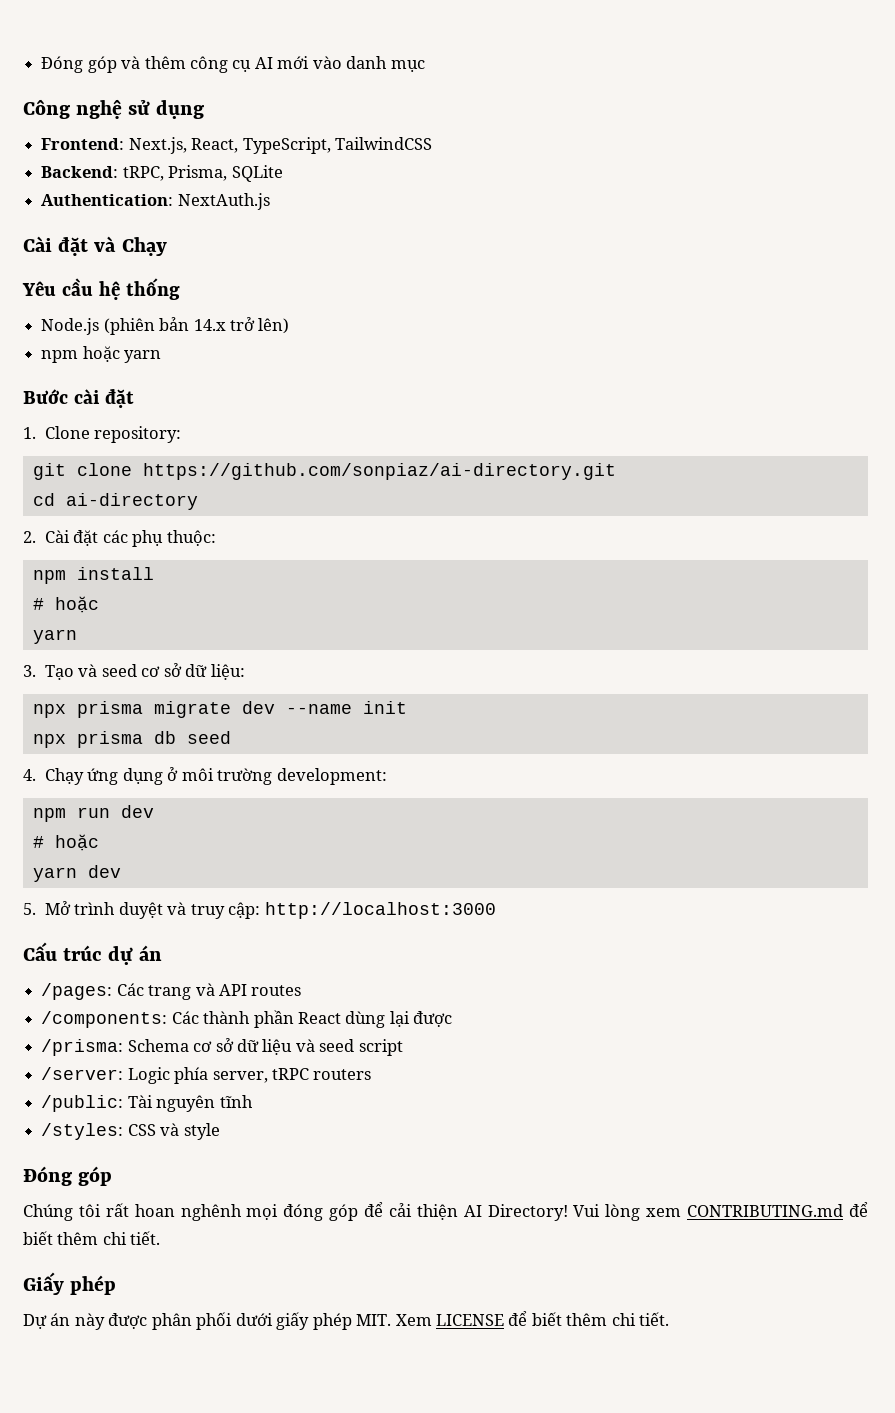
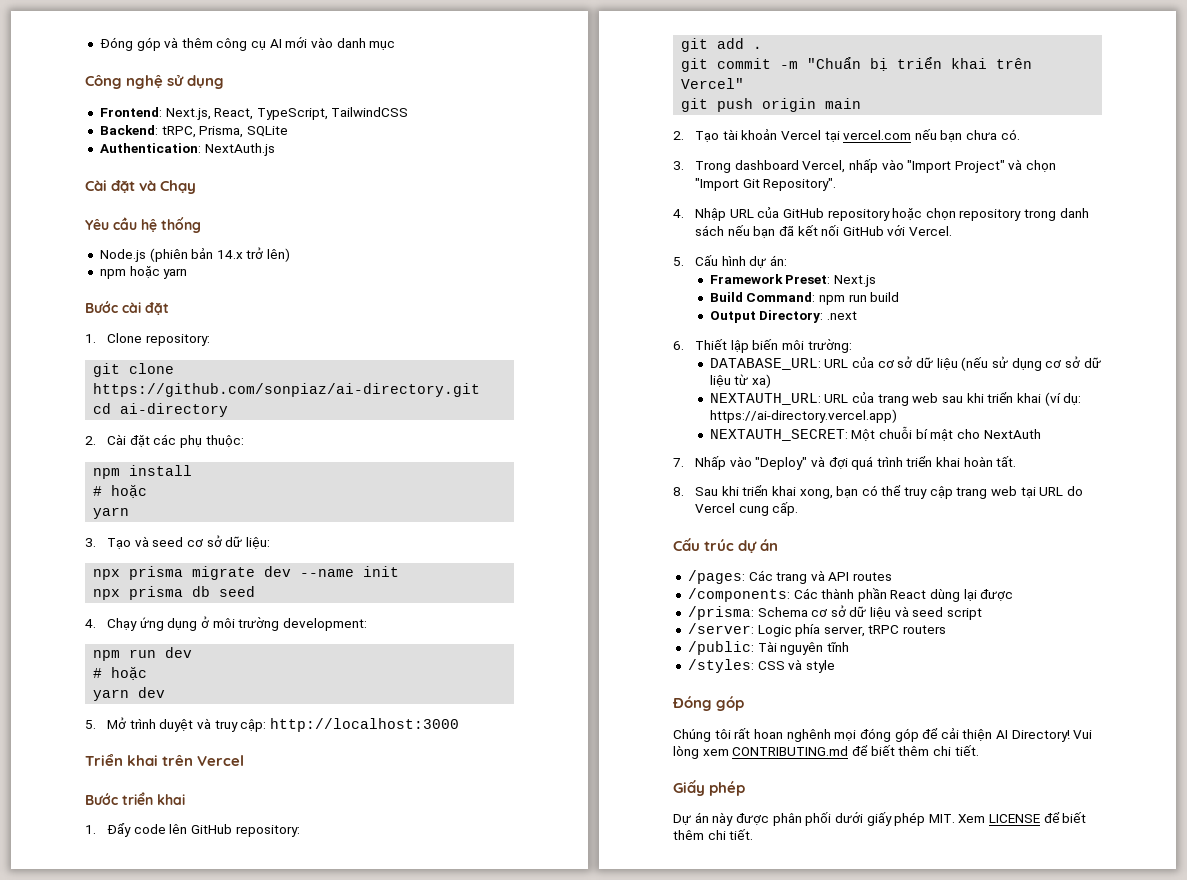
(496, 910) none -> [85,754,245,766] [85,792,185,805] [85,822,300,837] [681,38,763,52] [681,57,1033,72] [681,78,745,89] [681,98,862,112] [673,129,1020,142] [673,159,1057,173] [694,178,837,191] [673,207,1089,221] [694,225,953,238] [673,255,787,268] [709,274,877,287] [709,292,900,305] [709,310,858,323] [673,339,852,353] [709,356,1102,371] [709,374,772,388] [709,391,1082,406] [709,409,897,423] [709,426,1041,441] [673,455,1017,470] [673,484,1083,499] [694,502,799,516] // Triển khai trên Vercel // Bước triển khai // 1. Đẩy code lên GitHub repository: // git add . // git commit -m "Chuẩn bị triển khai trên Vercel" // git push origin main // 2. Tạo tài khoản Vercel tại vercel.com nếu bạn chưa có. // 3. Trong dashboard Vercel, nhấp vào "Import Project" và chọn "Import Git Repository". // 4. Nhập URL của GitHub repository hoặc chọn repository trong danh sách nếu bạn đã kết nối GitHub với Vercel. // 5. Cấu hình dự án: // Framework Preset: Next.js // Build Command: npm run build // Output Directory: .next // 6. Thiết lập biến môi trường: // DATABASE_URL: URL của cơ sở dữ liệu (nếu sử dụng cơ sở dữ liệu từ xa) // NEXTAUTH_URL: URL của trang web sau khi triển khai (ví dụ: https://ai-directory.vercel.app) // NEXTAUTH_SECRET: Một chuỗi bí mật cho NextAuth // 7. Nhấp vào "Deploy" và đợi quá trình triển khai hoàn tất. // 8. Sau khi triển khai xong, bạn có thể truy cập trang web tại URL do Vercel cung cấp.

